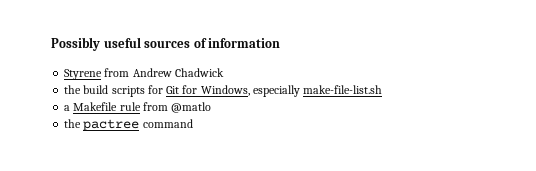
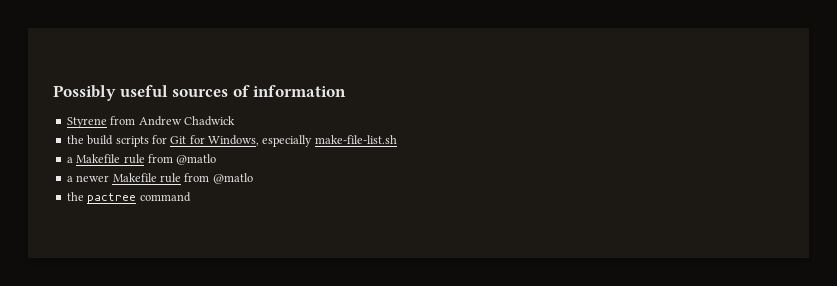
(212, 107) none -> [66,173,253,184] // a newer Makefile rule from @matlo

